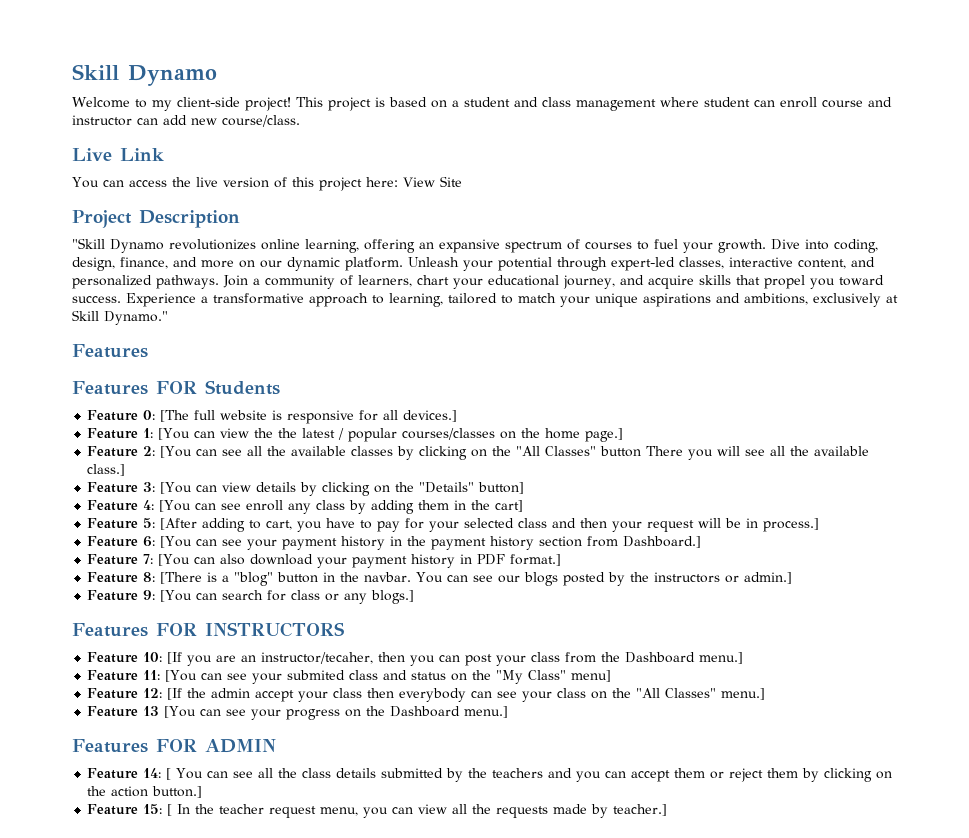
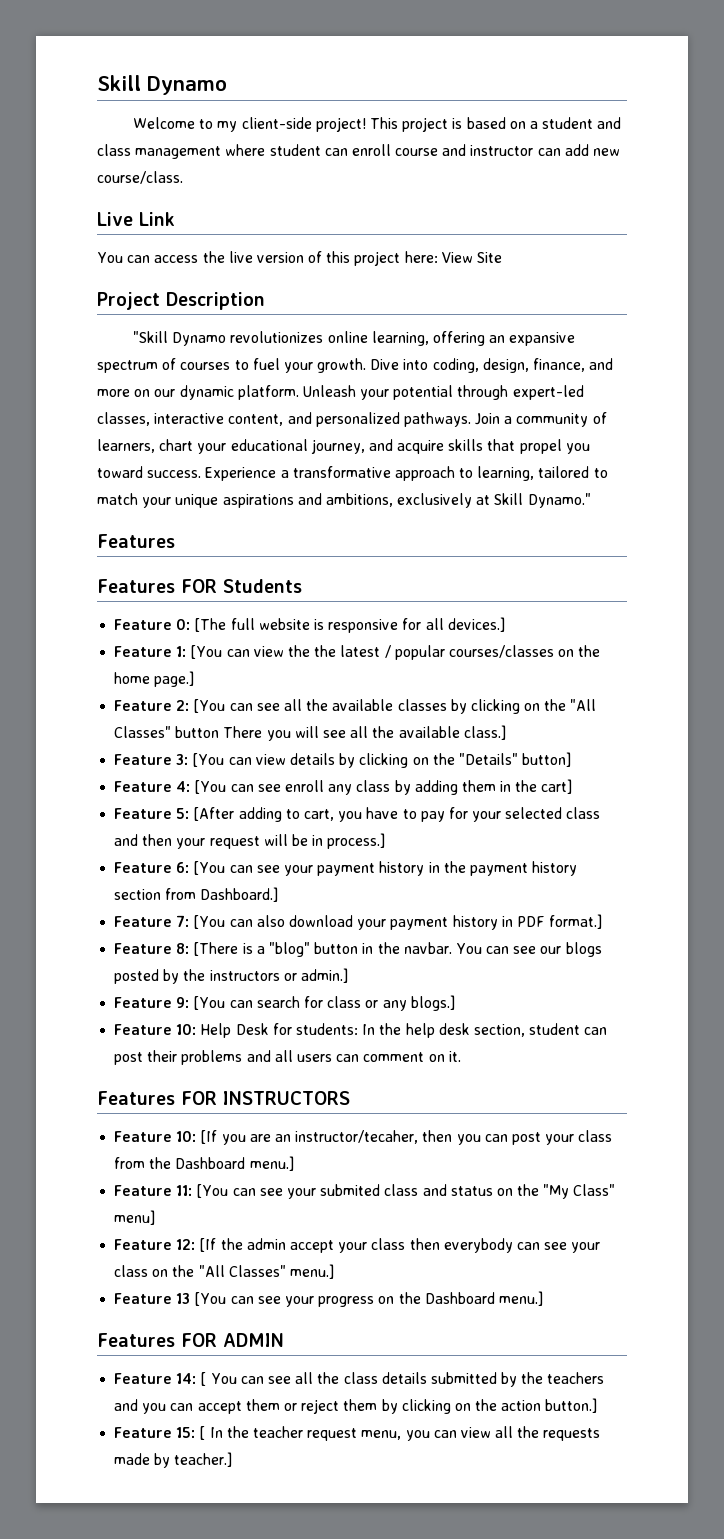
(415, 597) none -> [114,1023,608,1038] [114,1050,461,1065] // Feature 10: Help Desk for students: In the help desk section, student can post their problems and all users can comment on it.

